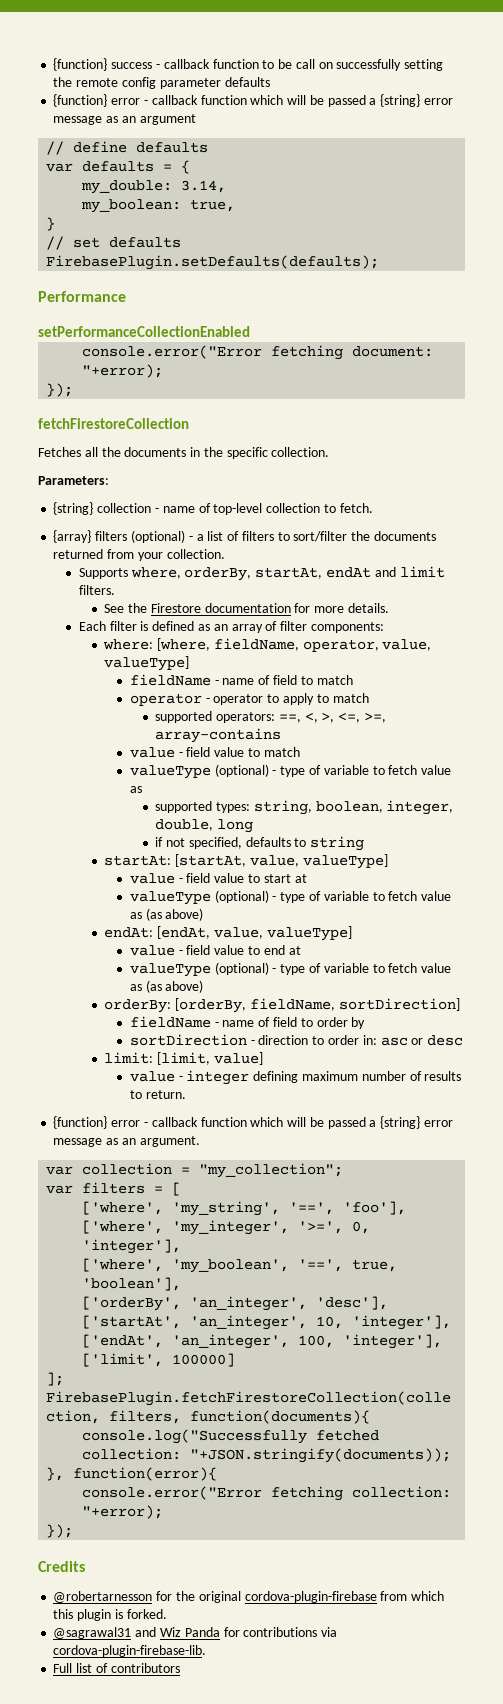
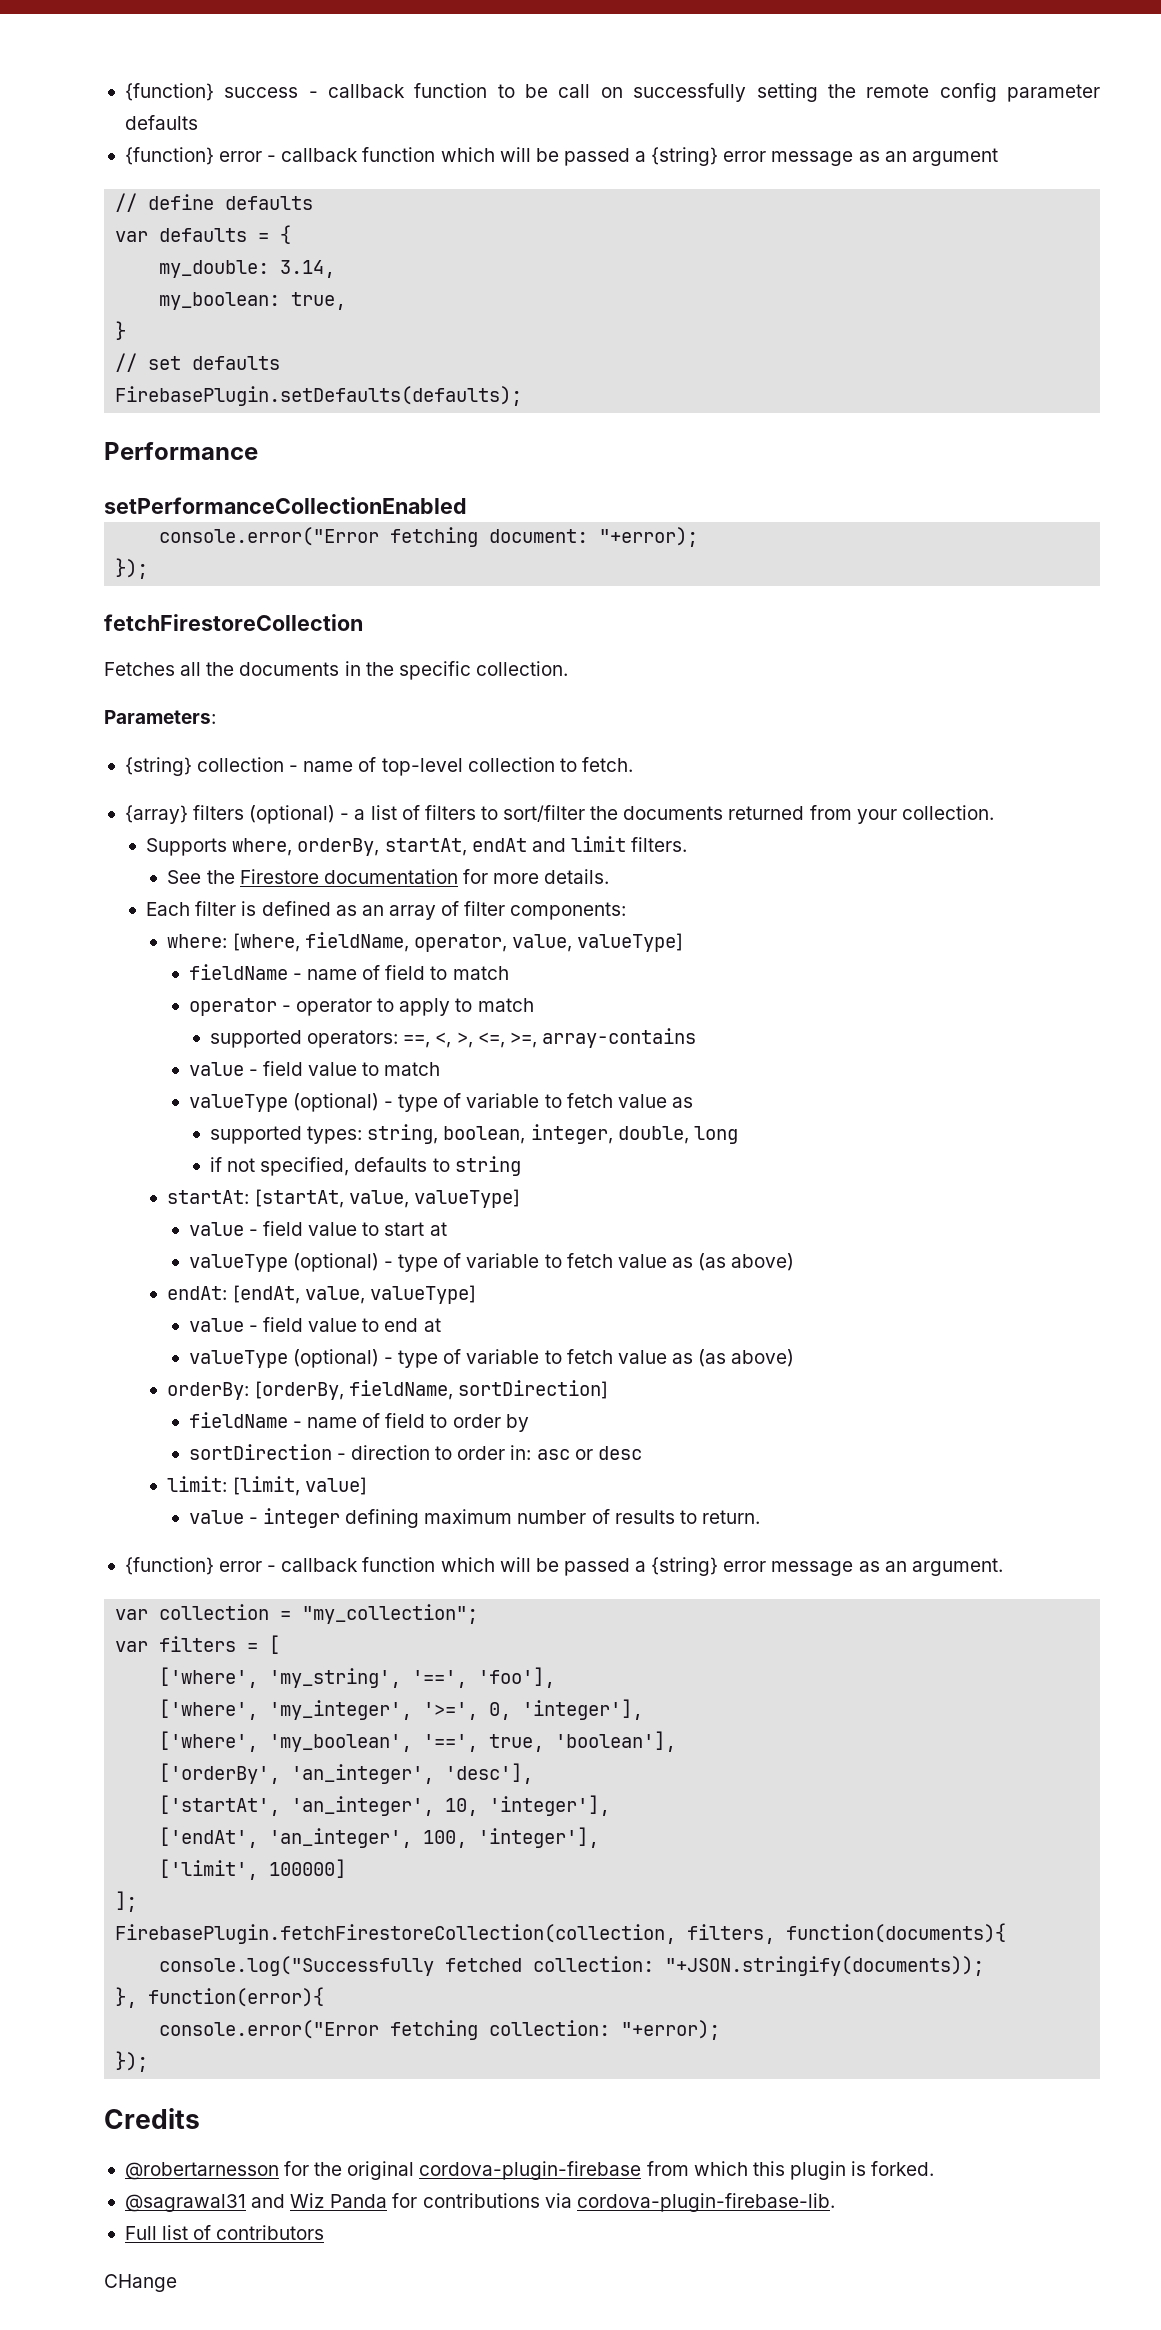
(180, 1668) none -> [104,2274,177,2292] // CHange

